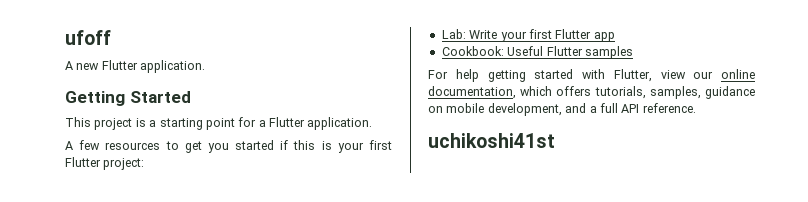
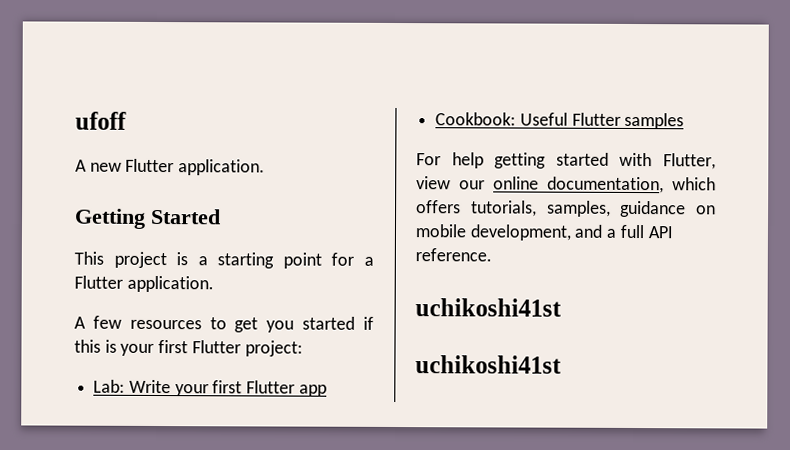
(555, 140) none -> [415,355,562,374] // uchikoshi41st

